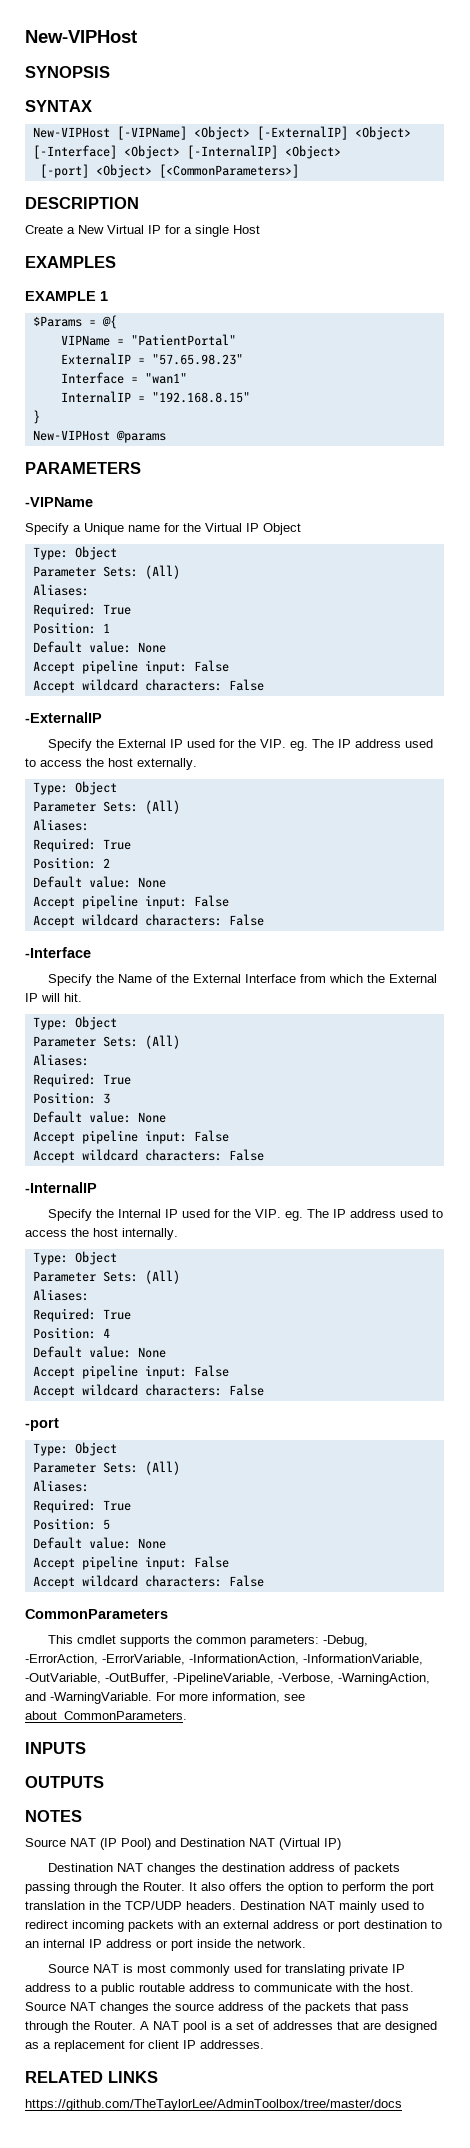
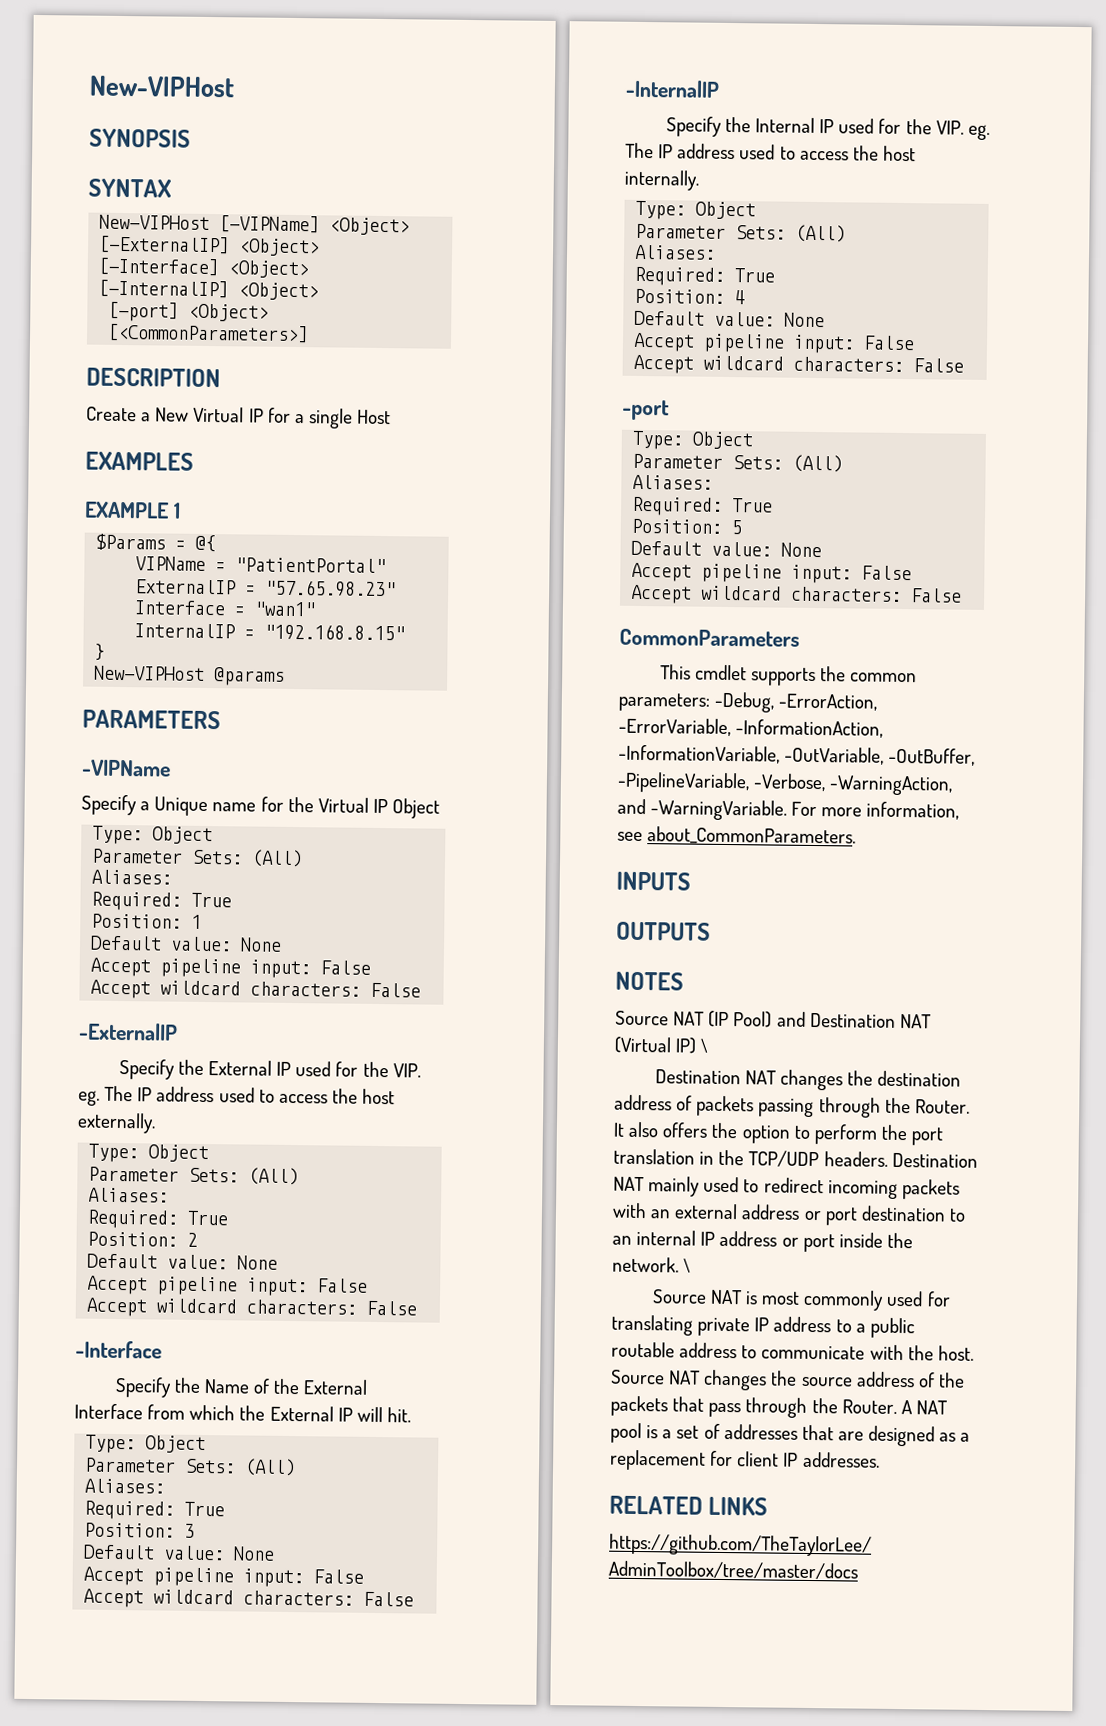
(341, 1844) none -> [700,1038,709,1053] \
(306, 1943) none -> [683,1258,692,1273] \

